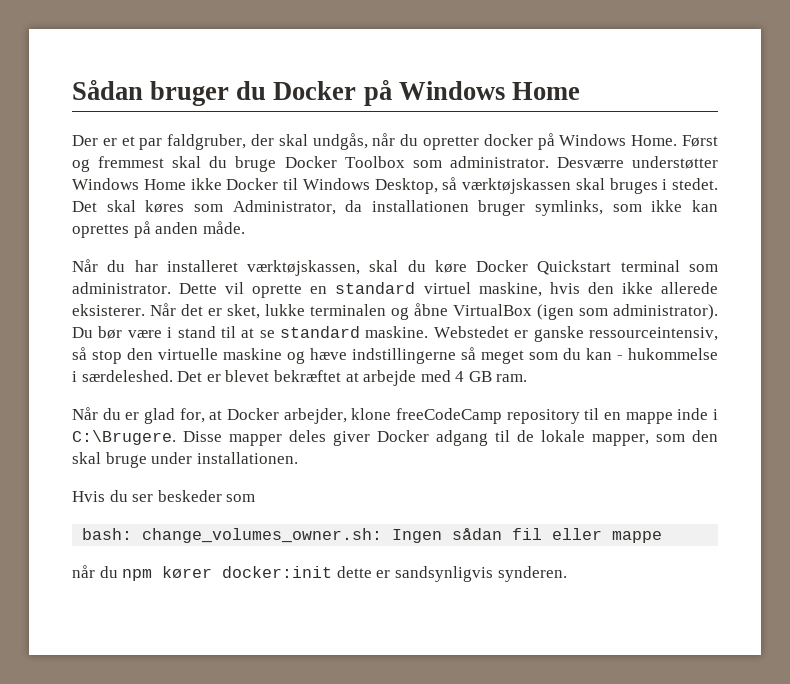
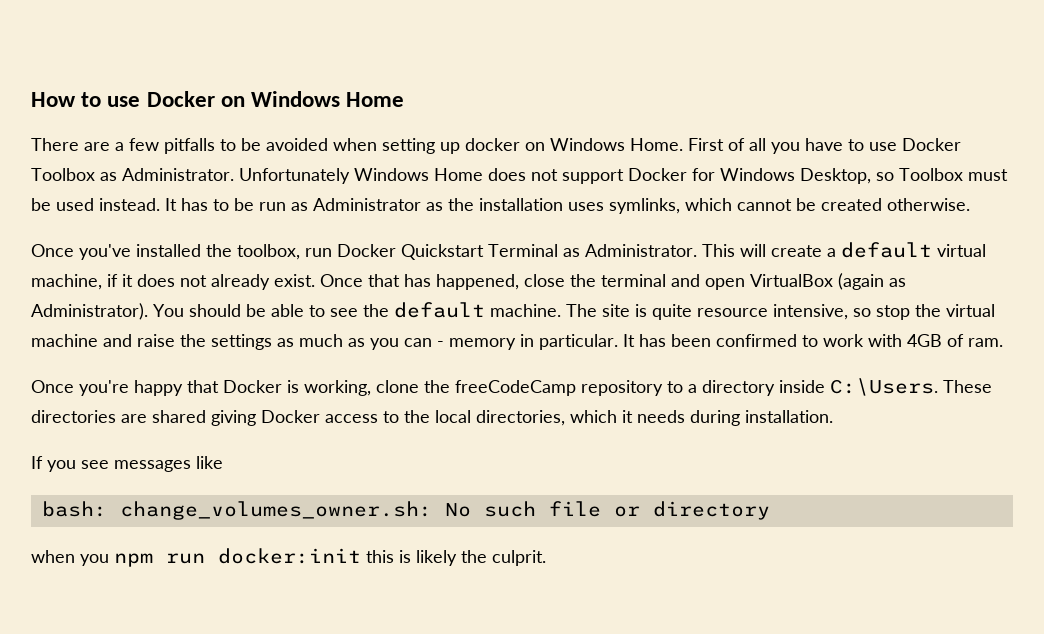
[72,79,580,106] [72,133,718,150] [72,156,719,172] [72,177,718,194] [72,200,718,216] [72,221,245,238] [72,259,718,276] [72,282,718,298] [72,303,718,320] [72,326,718,342] [72,347,718,364] [72,370,528,386] [72,407,718,424] [72,430,718,446] [72,452,298,468] [72,490,256,502] [82,528,663,543] [72,565,567,582] Sådan bruger du Docker på Windows Home // Der er et par faldgruber, der skal undgås, når du opretter docker på Windows Home. Først og fremmest skal du bruge Docker Toolbox som administrator. Desværre understøtter Windows Home ikke Docker til Windows Desktop, så værktøjskassen skal bruges i stedet. Det skal køres som Administrator, da installationen bruger symlinks, som ikke kan oprettes på anden måde. // Når du har installeret værktøjskassen, skal du køre Docker Quickstart terminal som administrator. Dette vil oprette en standard virtuel maskine, hvis den ikke allerede eksisterer. Når det er sket, lukke terminalen og åbne VirtualBox (igen som administrator). Du bør være i stand til at se standard maskine. Webstedet er ganske ressourceintensiv, så stop den virtuelle maskine og hæve indstillingerne så meget som du kan - hukommelse i særdeleshed. Det er blevet bekræftet at arbejde med 4 GB ram. // Når du er glad for, at Docker arbejder, klone freeCodeCamp repository til en mappe inde i C:\Brugere. Disse mapper deles giver Docker adgang til de lokale mapper, som den skal bruge under installationen. // Hvis du ser beskeder som // bash: change_volumes_owner.sh: Ingen sådan fil eller mappe // når du npm kører docker:init dette er sandsynligvis synderen. -> [31,91,405,107] [31,138,961,154] [31,168,1008,184] [31,198,970,214] [31,242,986,260] [31,273,906,290] [31,302,995,320] [31,334,1003,350] [31,378,992,396] [31,410,833,426] [31,456,223,472] [41,501,770,520] [31,548,546,567] How to use Docker on Windows Home // There are a few pitfalls to be avoided when setting up docker on Windows Home. First of all you have to use Docker Toolbox as Administrator. Unfortunately Windows Home does not support Docker for Windows Desktop, so Toolbox must be used instead. It has to be run as Administrator as the installation uses symlinks, which cannot be created otherwise. // Once you've installed the toolbox, run Docker Quickstart Terminal as Administrator. This will create a default virtual machine, if it does not already exist. Once that has happened, close the terminal and open VirtualBox (again as Administrator). You should be able to see the default machine. The site is quite resource intensive, so stop the virtual machine and raise the settings as much as you can - memory in particular. It has been confirmed to work with 4GB of ram. // Once you're happy that Docker is working, clone the freeCodeCamp repository to a directory inside C:\Users. These directories are shared giving Docker access to the local directories, which it needs during installation. // If you see messages like // bash: change_volumes_owner.sh: No such file or directory // when you npm run docker:init this is likely the culprit.

